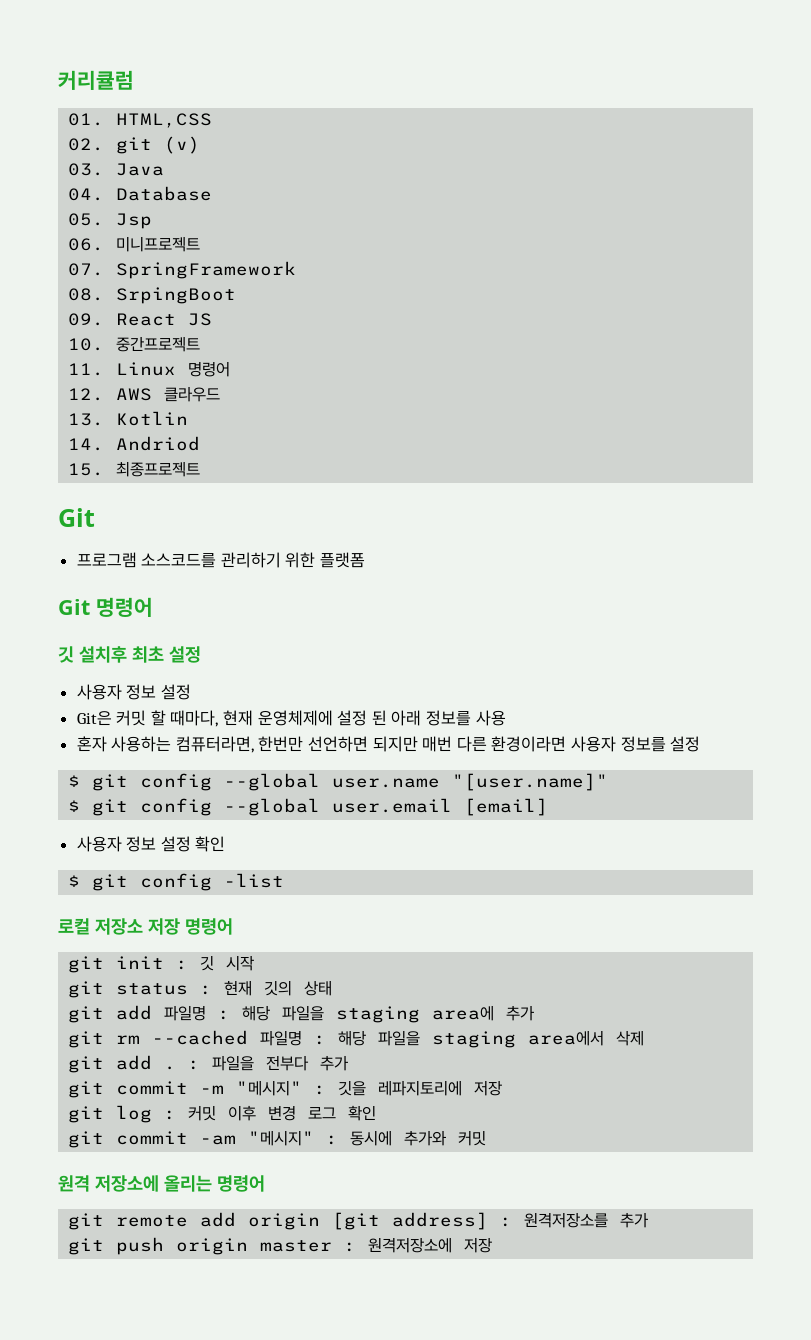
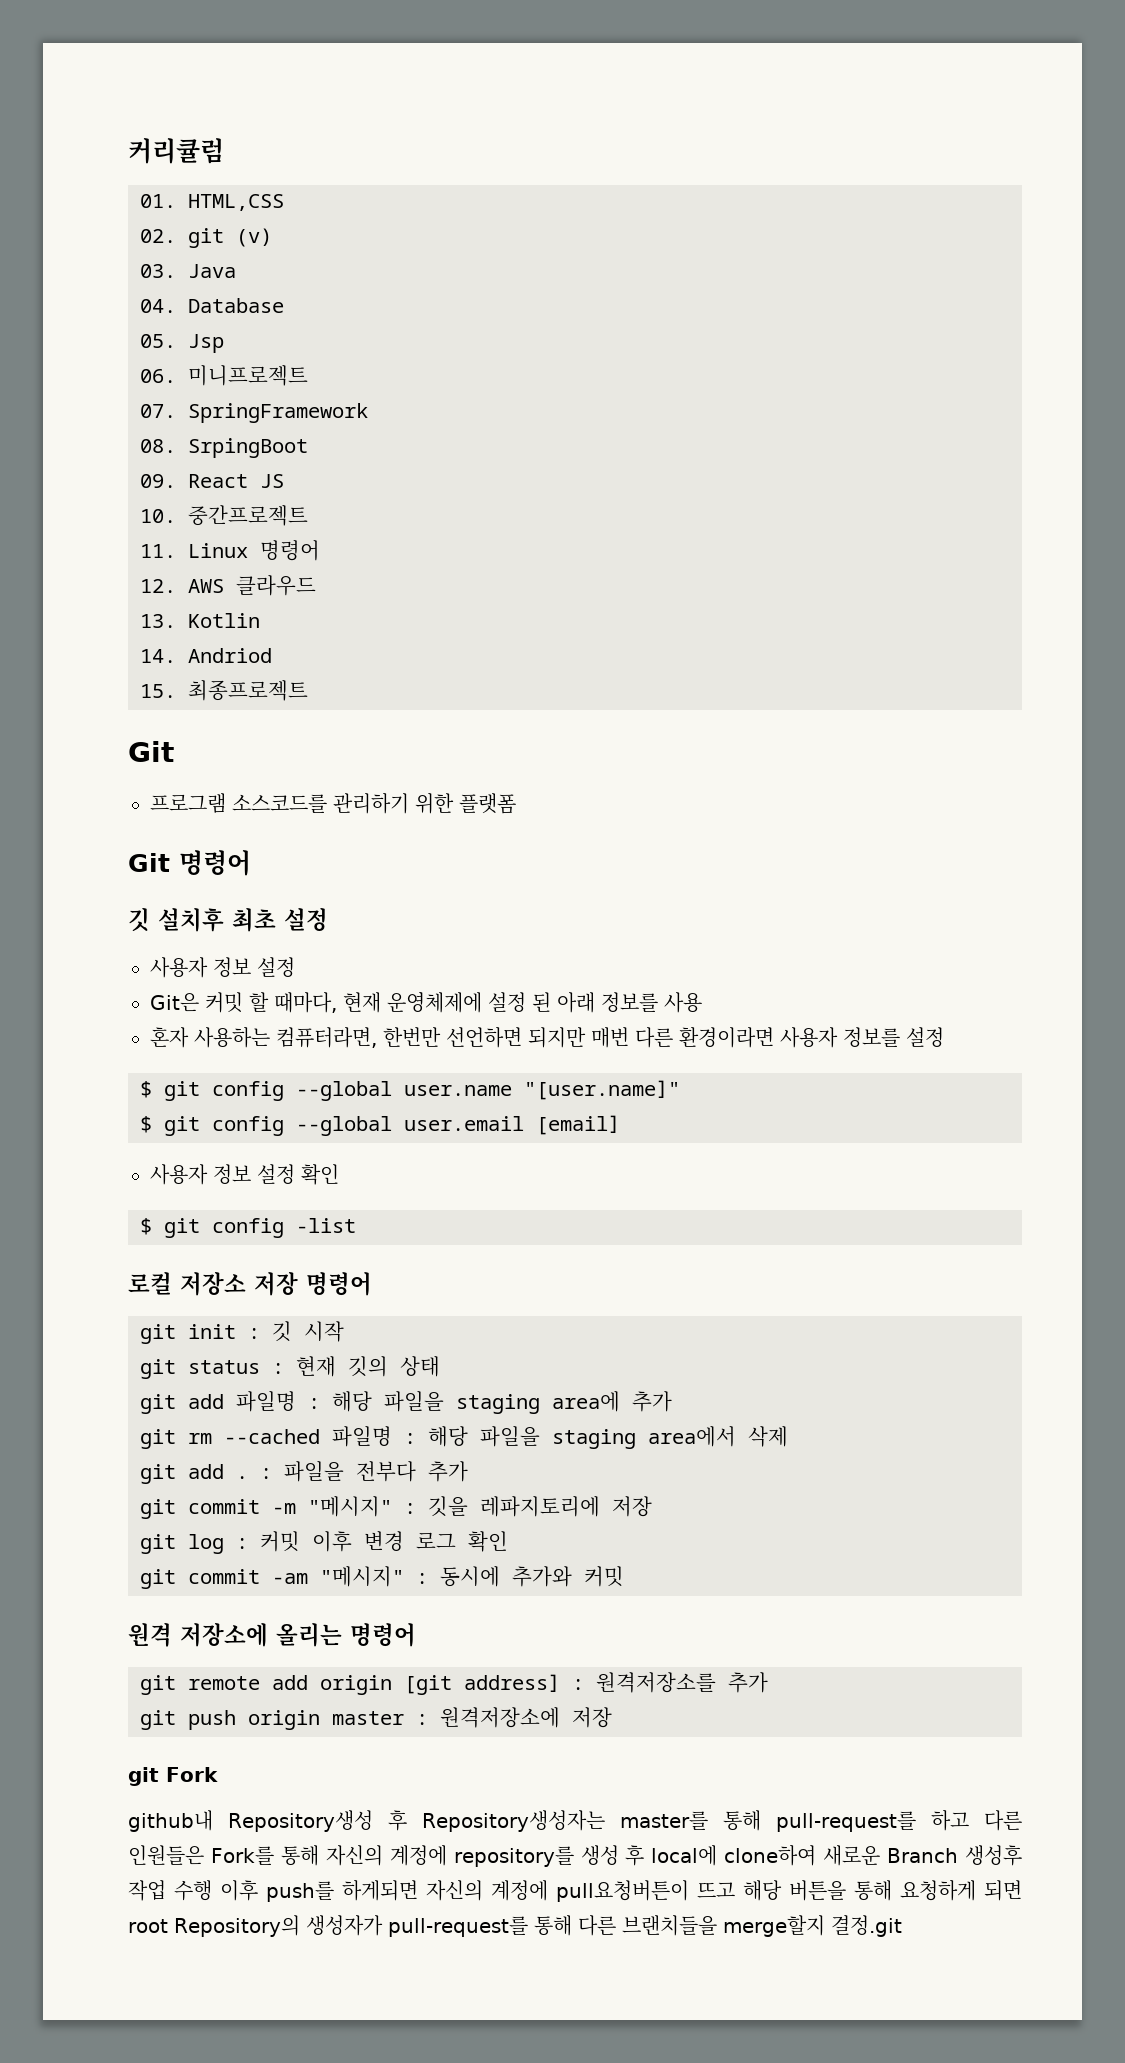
(493, 1245) none -> [128,1767,218,1786] [128,1810,1022,1832] [128,1845,1022,1867] [128,1880,1022,1902] [128,1915,902,1937] // git Fork // github내 Repository생성 후 Repository생성자는 master를 통해 pull-request를 하고 다른 인원들은 Fork를 통해 자신의 계정에 repository를 생성 후 local에 clone하여 새로운 Branch 생성후 작업 수행 이후 push를 하게되면 자신의 계정에 pull요청버튼이 뜨고 해당 버튼을 통해 요청하게 되면 root Repository의 생성자가 pull-request를 통해 다른 브랜치들을 merge할지 결정.git

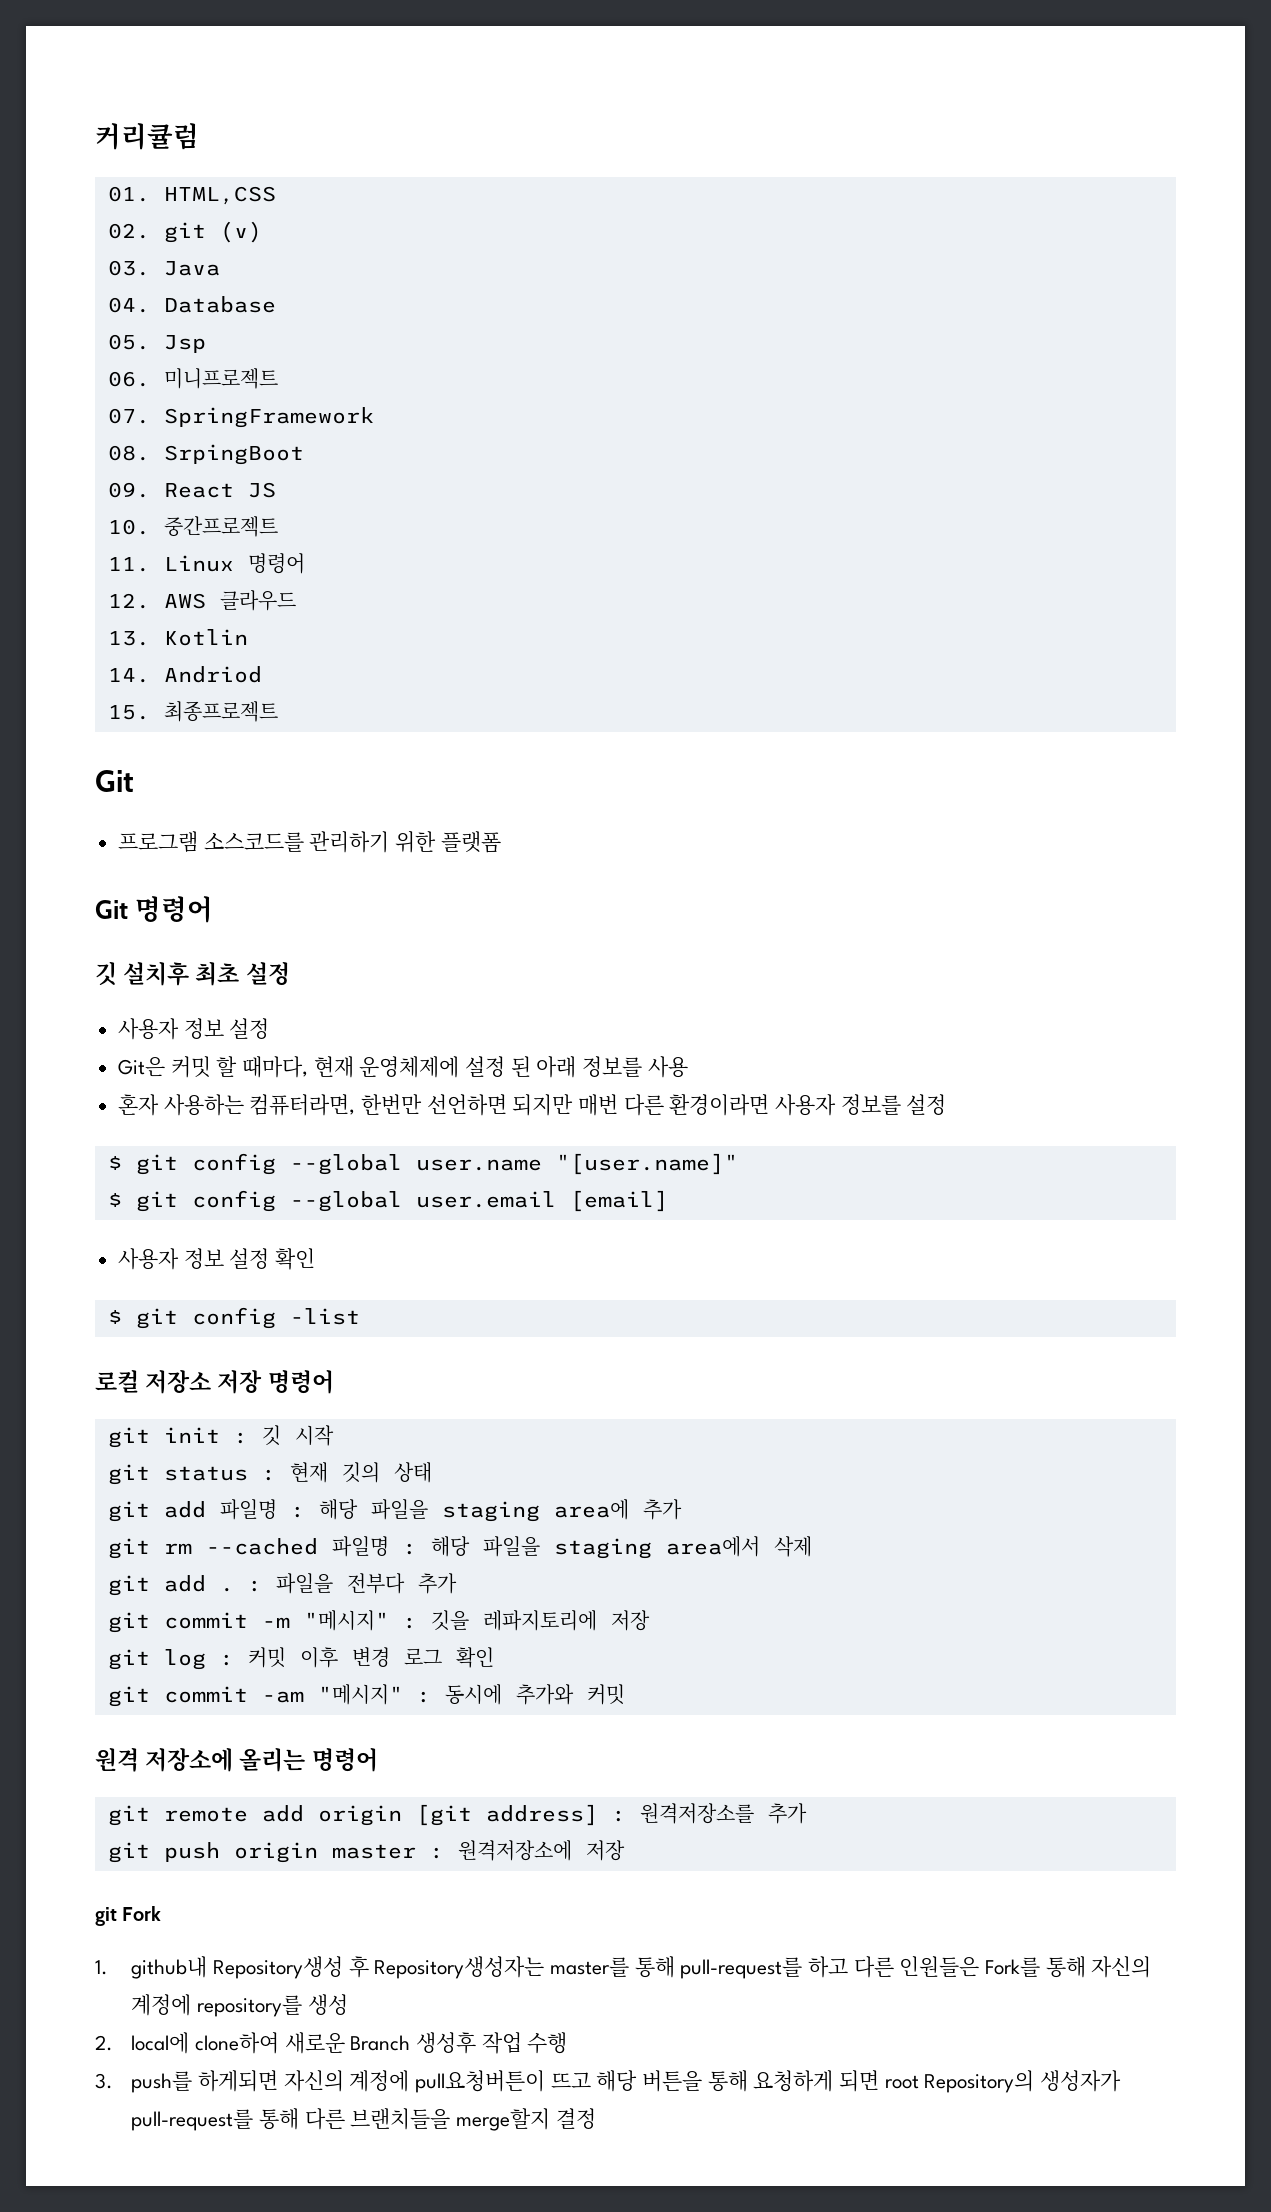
(218, 1774) none -> [95,1960,108,1975] 1.
[625,1845,645,1866] 후 -> [95,2035,113,2051] // 2.
[220,1880,258,1901] 이후 -> [95,2073,113,2089] // 3.
[830,1915,902,1937] 결정.git -> [555,2108,596,2129] 결정

